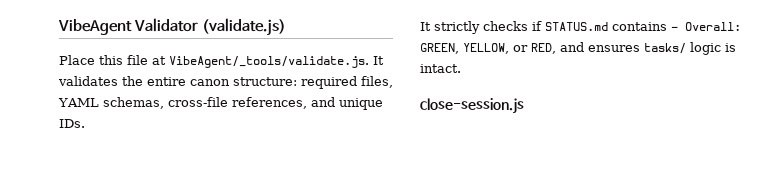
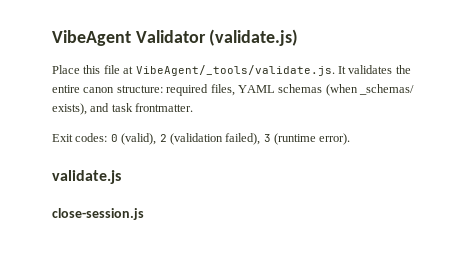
[103,97,383,110] [59,119,85,128] [420,21,741,34] [420,42,736,55] [420,64,461,73] schemas, cross-file references, and unique IDs. // It strictly checks if STATUS.md contains - Overall: GREEN, YELLOW, or RED, and ensures tasks/ logic is intact. -> [278,84,414,96] [52,103,194,115] [52,133,351,145] [52,170,121,184] schemas (when _schemas/ exists), and task frontmatter. // Exit codes: 0 (valid), 2 (validation failed), 3 (runtime error). // validate.js

